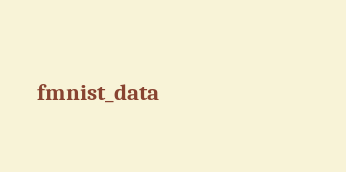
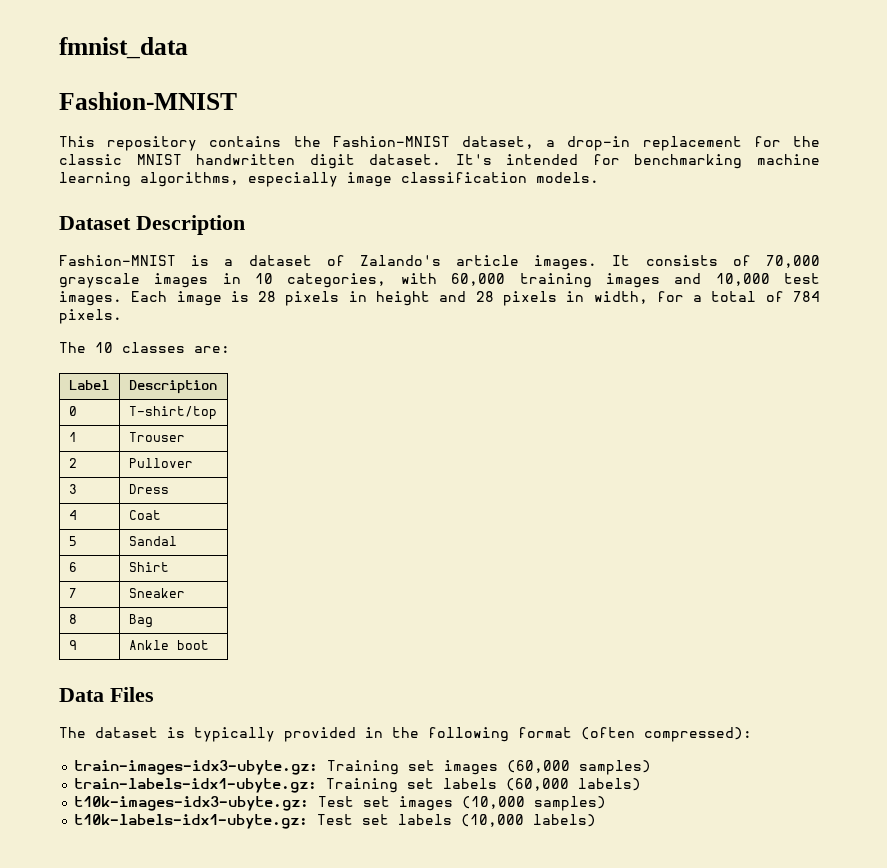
(159, 93) none -> [59,92,237,110] [59,136,820,151] [59,154,820,169] [59,172,599,187] [59,215,245,235] [59,255,820,270] [59,273,821,288] [59,291,820,306] [59,309,122,324] [59,342,230,353] [68,380,109,390] [128,380,217,394] [68,406,77,416] [128,406,217,420] [68,432,77,442] [128,432,185,442] [68,458,77,468] [128,458,193,468] [68,484,77,494] [128,484,169,494] [68,510,77,520] [128,510,161,520] [68,536,77,546] [128,536,177,546] [68,562,77,572] [128,562,169,572] [68,588,77,598] [128,588,185,598] [68,614,77,624] [128,614,153,628] [68,640,77,650] [128,640,209,650] [59,687,154,702] [59,727,752,742] [74,760,652,775] [74,778,642,793] [74,796,607,811] [74,814,597,829] // Fashion-MNIST // This repository contains the Fashion-MNIST dataset, a drop-in replacement for the classic MNIST handwritten digit dataset. It's intended for benchmarking machine learning algorithms, especially image classification models. // Dataset Description // Fashion-MNIST is a dataset of Zalando's article images. It consists of 70,000 grayscale images in 10 categories, with 60,000 training images and 10,000 test images. Each image is 28 pixels in height and 28 pixels in width, for a total of 784 pixels. // The 10 classes are: // Label | Description // 0 | T-shirt/top // 1 | Trouser // 2 | Pullover // 3 | Dress // 4 | Coat // 5 | Sandal // 6 | Shirt // 7 | Sneaker // 8 | Bag // 9 | Ankle boot // Data Files // The dataset is typically provided in the following format (often compressed): // train-images-idx3-ubyte.gz: Training set images (60,000 samples) // train-labels-idx1-ubyte.gz: Training set labels (60,000 labels) // t10k-images-idx3-ubyte.gz: Test set images (10,000 samples) // t10k-labels-idx1-ubyte.gz: Test set labels (10,000 labels)

